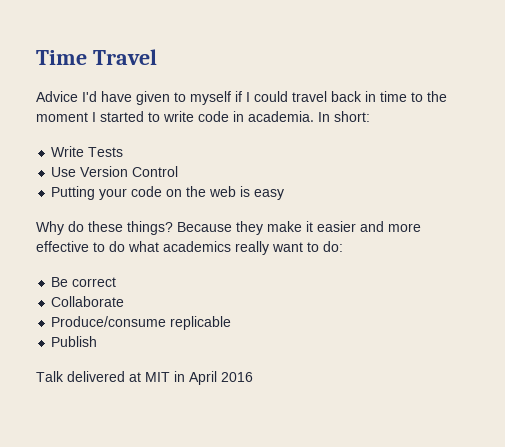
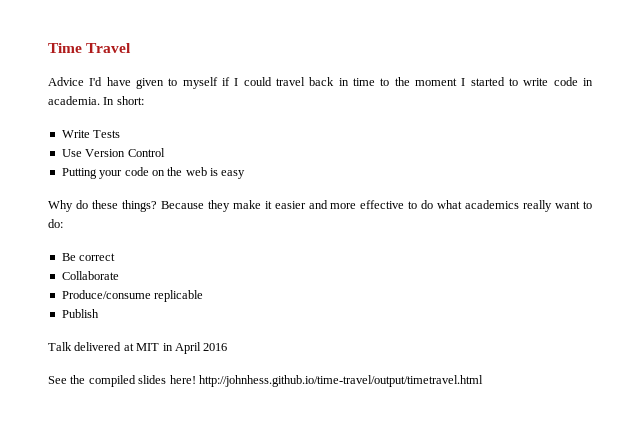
(253, 377) none -> [48,375,483,387] // See the compiled slides here! http://johnhess.github.io/time-travel/output/timetravel.html

